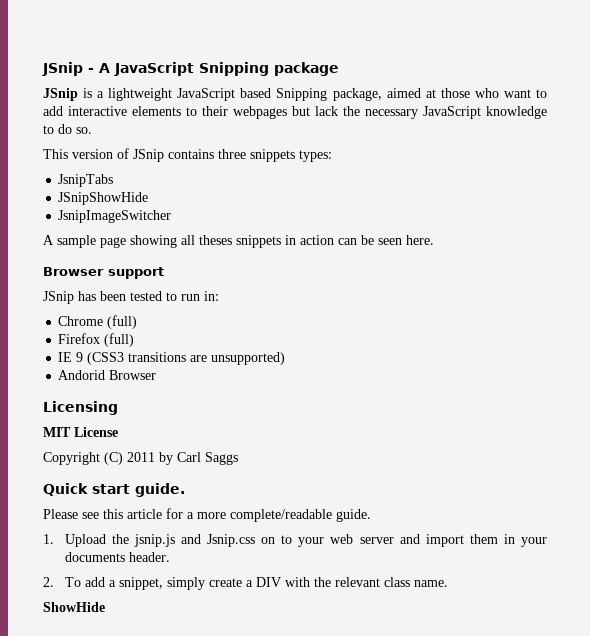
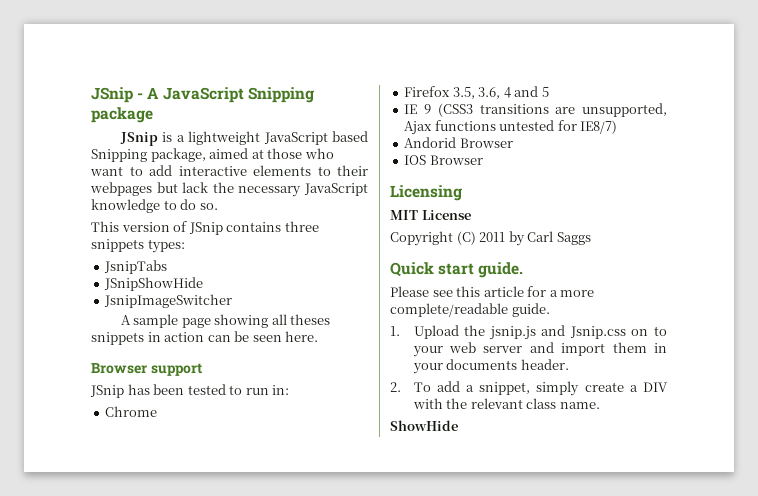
[107,315,138,329] (full) -> (158, 411) none
[104,333,135,347] (full) -> [452,86,549,99] 3.5, 3.6, 4 and 5
[211,352,286,365] unsupported) -> [582,103,667,117] [404,120,618,135] unsupported, Ajax functions untested for IE8/7)
(157, 375) none -> [404,155,483,165] // IOS Browser

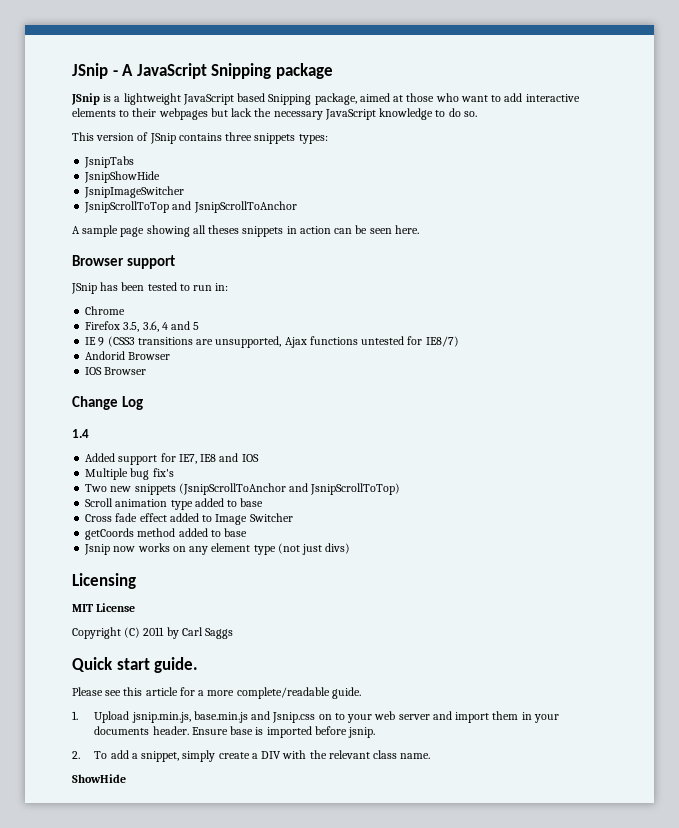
[104,277,204,291] JSnipShowHide -> [84,171,161,183] JsnipShowHide
(233, 301) none -> [84,201,297,213] // JsnipScrollToTop and JsnipScrollToAnchor
(483, 160) none -> [72,396,143,410] [72,429,89,438] [85,453,259,465] [85,468,174,480] [85,483,401,495] [85,498,264,510] [85,513,293,525] [85,528,248,540] [84,543,351,555] // Change Log // 1.4 // Added support for IE7, IE8 and IOS // Multiple bug fix's // Two new snippets (JsnipScrollToAnchor and JsnipScrollToTop) // Scroll animation type added to base // Cross fade effect added to Image Switcher // getCoords method added to base // Jsnip now works on any element type (not just divs)
[464,325,536,340] the jsnip.js -> [131,711,248,723] jsnip.min.js, base.min.js
(569, 364) none -> [191,726,376,738] Ensure base is imported before jsnip.

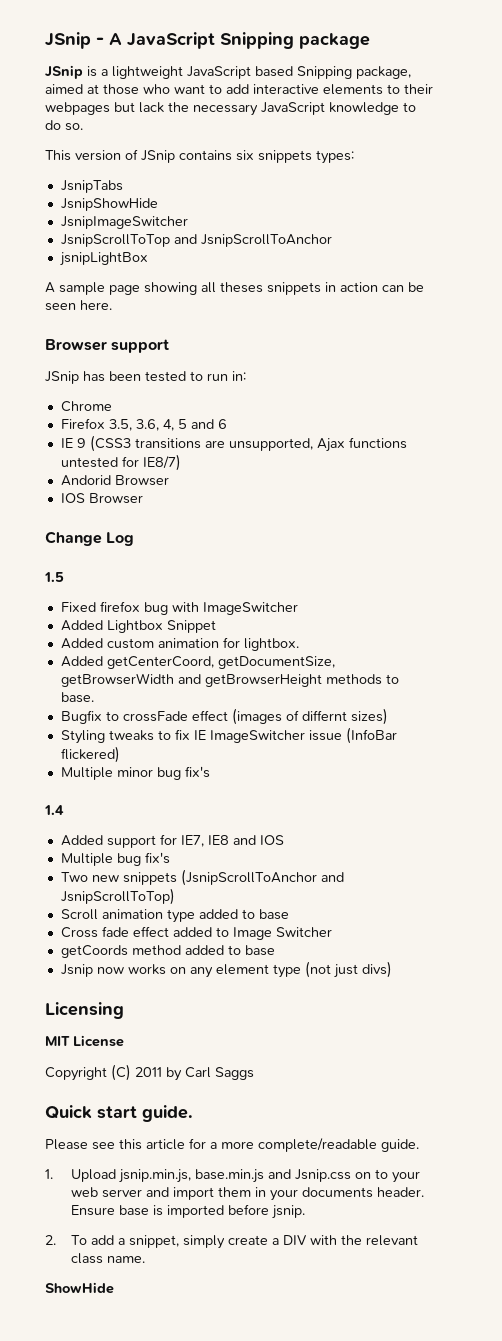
[225,132,253,141] three -> [236,150,254,161] six
(297, 207) none -> [59,252,148,266] // jsnipLightBox
[161,321,200,330] 4 and 5 -> [162,419,227,431] 4, 5 and 6
(143, 403) none -> [44,572,64,582] [60,601,298,615] [60,620,216,633] [60,637,299,651] [60,656,335,669] [60,673,399,687] [60,692,94,703] [60,708,388,725] [60,727,397,744] [60,746,120,763] [60,766,210,780] // 1.5 // Fixed firefox bug with ImageSwitcher // Added Lightbox Snippet // Added custom animation for lightbox. // Added getCenterCoord, getDocumentSize, getBrowserWidth and getBrowserHeight methods to base. // Bugfix to crossFade effect (images of differnt sizes) // Styling tweaks to fix IE ImageSwitcher issue (InfoBar flickered) // Multiple minor bug fix's

